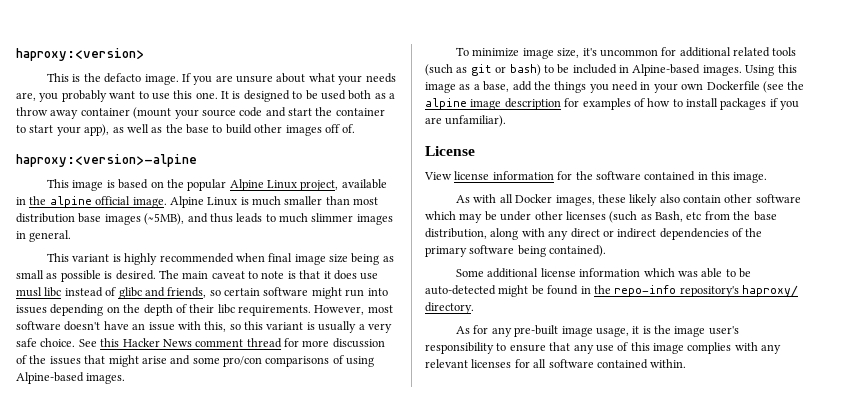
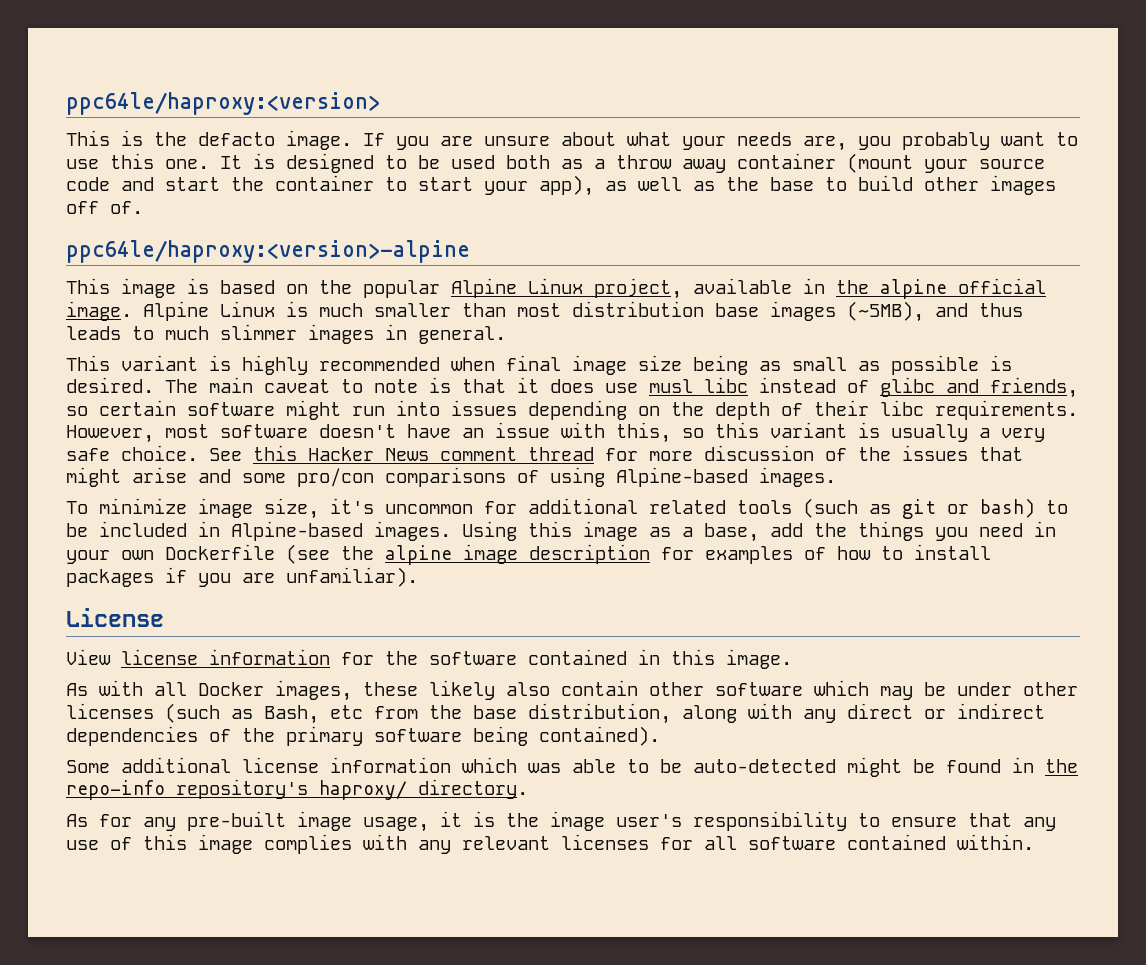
[16,48,144,61] haproxy:<version> -> [66,92,380,115] ppc64le/haproxy:<version>
[16,154,197,167] haproxy:<version>-alpine -> [66,240,470,263] ppc64le/haproxy:<version>-alpine

